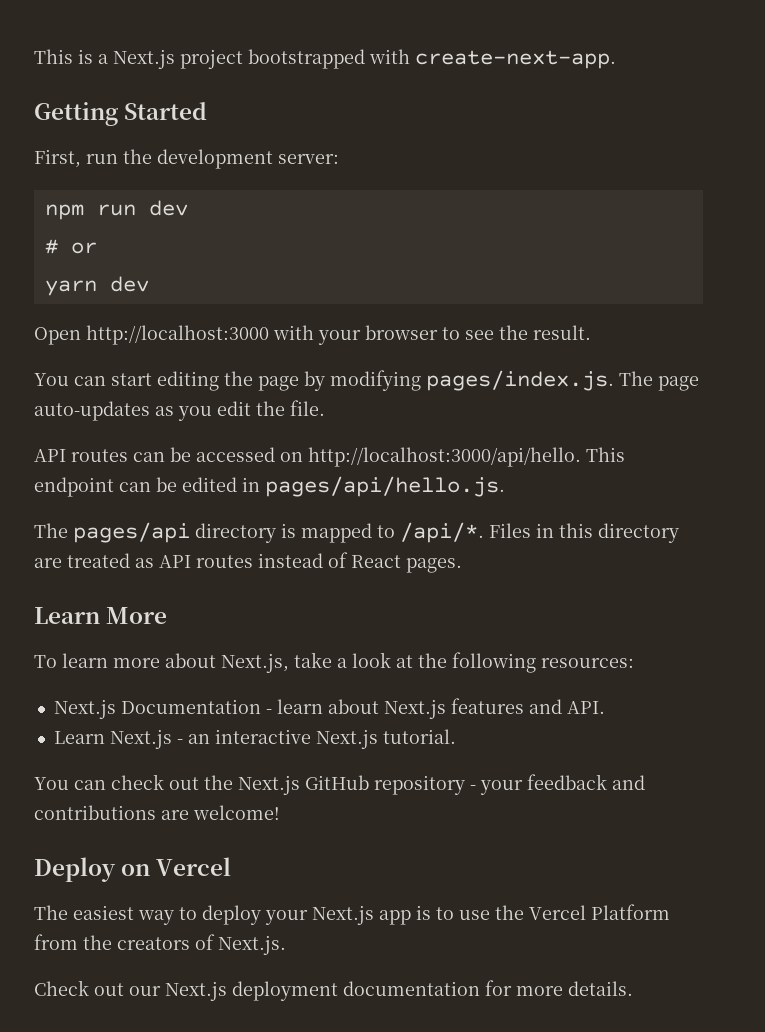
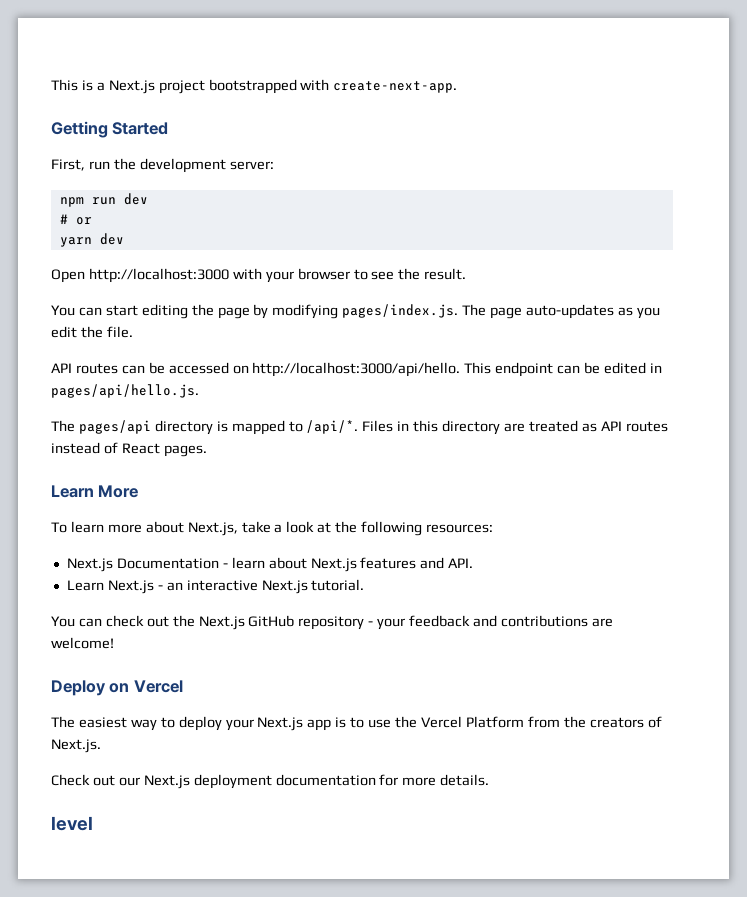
(633, 988) none -> [51,816,93,831] // level

